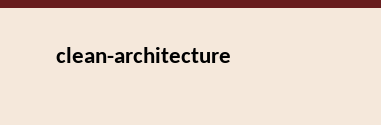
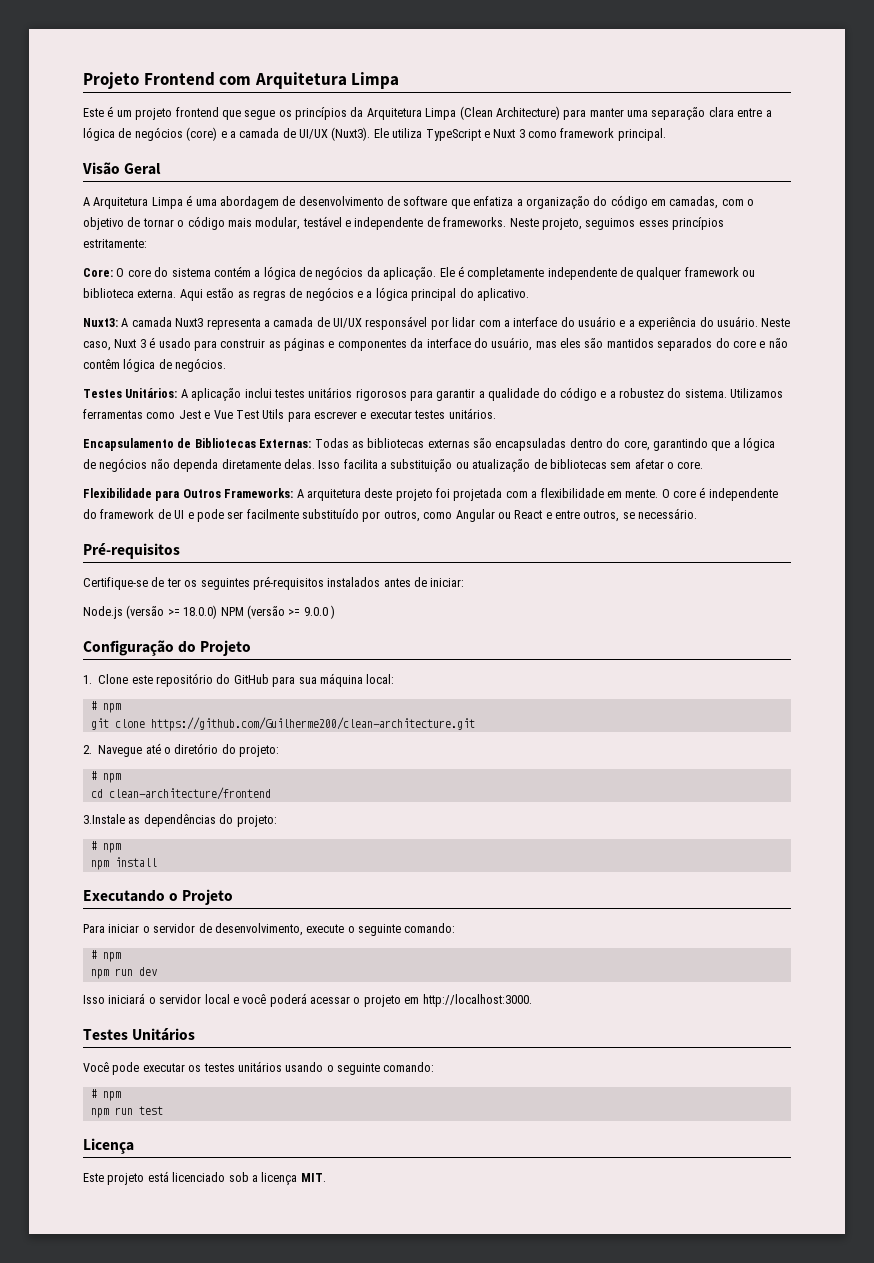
[56,47,231,63] clean-architecture -> [83,72,400,89] [83,106,772,120] [83,127,666,141] [82,162,162,175] [83,195,755,209] [83,216,724,230] [83,239,147,248] [83,266,756,280] [83,287,529,301] [83,316,791,330] [83,337,788,351] [83,358,227,372] [83,387,784,401] [83,408,496,422] [83,437,775,451] [83,458,704,472] [83,487,778,501] [83,508,698,522] [83,543,180,559] [83,576,465,590] [83,605,335,619] [83,640,252,656] [83,673,395,687] [90,701,121,713] [90,717,475,731] [83,743,280,757] [90,771,121,783] [90,787,271,800] [83,814,277,827] [90,841,121,853] [90,857,157,870] [83,889,234,905] [83,923,456,936] [90,950,121,962] [90,967,157,979] [83,993,532,1007] [83,1028,196,1041] [83,1061,435,1075] [90,1089,121,1101] [90,1106,163,1118] [83,1138,134,1154] [83,1171,326,1185] Projeto Frontend com Arquitetura Limpa // Este é um projeto frontend que segue os princípios da Arquitetura Limpa (Clean Architecture) para manter uma separação clara entre a lógica de negócios (core) e a camada de UI/UX (Nuxt3). Ele utiliza TypeScript e Nuxt 3 como framework principal. // Visão Geral // A Arquitetura Limpa é uma abordagem de desenvolvimento de software que enfatiza a organização do código em camadas, com o objetivo de tornar o código mais modular, testável e independente de frameworks. Neste projeto, seguimos esses princípios estritamente: // Core: O core do sistema contém a lógica de negócios da aplicação. Ele é completamente independente de qualquer framework ou biblioteca externa. Aqui estão as regras de negócios e a lógica principal do aplicativo. // Nuxt3: A camada Nuxt3 representa a camada de UI/UX responsável por lidar com a interface do usuário e a experiência do usuário. Neste caso, Nuxt 3 é usado para construir as páginas e componentes da interface do usuário, mas eles são mantidos separados do core e não contêm lógica de negócios. // Testes Unitários: A aplicação inclui testes unitários rigorosos para garantir a qualidade do código e a robustez do sistema. Utilizamos ferramentas como Jest e Vue Test Utils para escrever e executar testes unitários. // Encapsulamento de Bibliotecas Externas: Todas as bibliotecas externas são encapsuladas dentro do core, garantindo que a lógica de negócios não dependa diretamente delas. Isso facilita a substituição ou atualização de bibliotecas sem afetar o core. // Flexibilidade para Outros Frameworks: A arquitetura deste projeto foi projetada com a flexibilidade em mente. O core é independente do framework de UI e pode ser facilmente substituído por outros, como Angular ou React e entre outros, se necessário. // Pré-requisitos // Certifique-se de ter os seguintes pré-requisitos instalados antes de iniciar: // Node.js (versão >= 18.0.0) NPM (versão >= 9.0.0 ) // Configuração do Projeto // 1. Clone este repositório do GitHub para sua máquina local: // # npm // git clone https://github.com/Guilherme200/clean-architecture.git // 2. Navegue até o diretório do projeto: // # npm // cd clean-architecture/frontend // 3.Instale as dependências do projeto: // # npm // npm install // Executando o Projeto // Para iniciar o servidor de desenvolvimento, execute o seguinte comando: // # npm // npm run dev // Isso iniciará o servidor local e você poderá acessar o projeto em http://localhost:3000. // Testes Unitários // Você pode executar os testes unitários usando o seguinte comando: // # npm // npm run test // Licença // Este projeto está licenciado sob a licença MIT.

